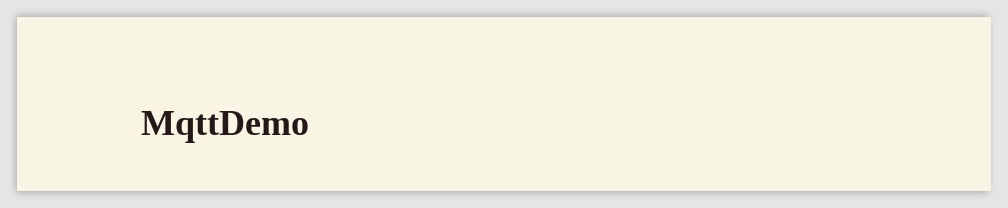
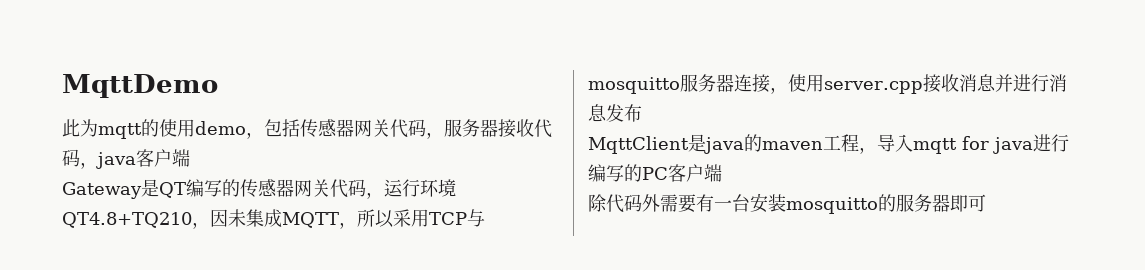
(309, 127) none -> [62,119,552,139] [62,149,190,169] [62,179,456,199] [62,209,485,229] [588,74,1067,94] [588,104,642,122] [588,134,1069,154] [588,164,722,182] [588,193,986,214] // 此为mqtt的使用demo，包括传感器网关代码，服务器接收代码，java客户端 // Gateway是QT编写的传感器网关代码，运行环境QT4.8+TQ210，因未集成MQTT，所以采用TCP与mosquitto服务器连接，使用server.cpp接收消息并进行消息发布 // MqttClient是java的maven工程，导入mqtt for java进行编写的PC客户端 // 除代码外需要有一台安装mosquitto的服务器即可

